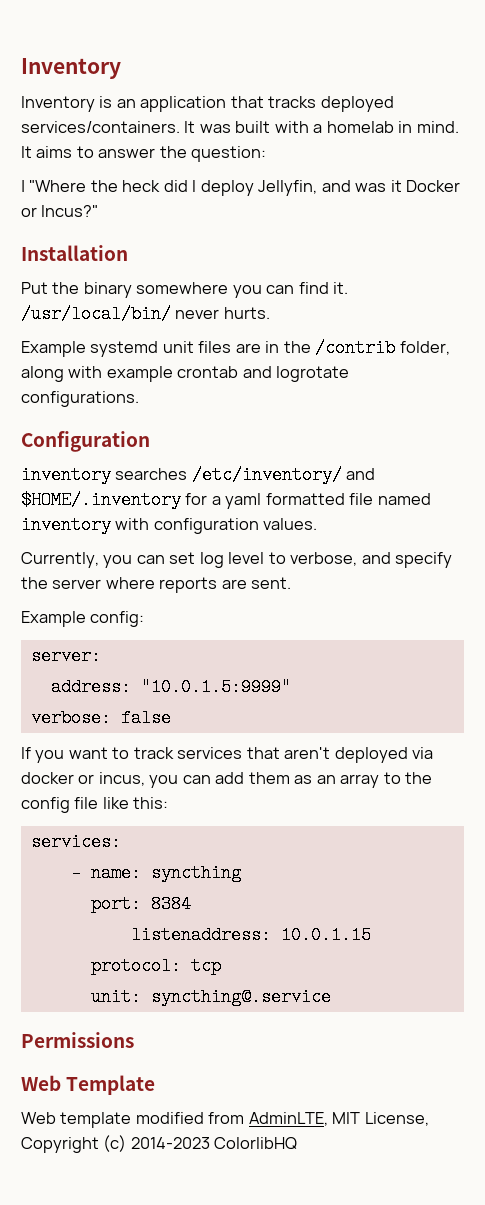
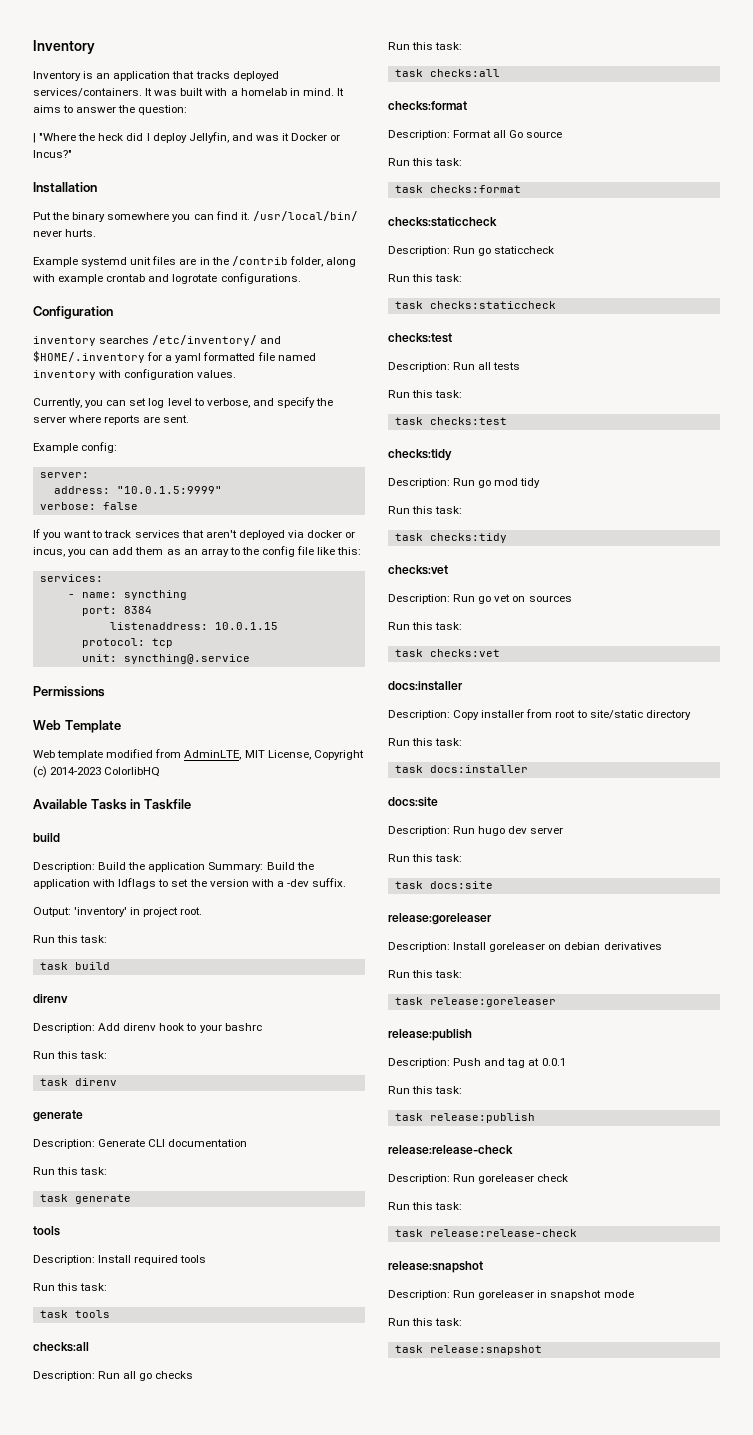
(298, 1143) none -> [33,799,191,810] [33,833,60,842] [33,862,314,872] [33,878,347,889] [33,907,203,917] [33,935,108,943] [39,962,110,970] [33,994,68,1003] [33,1023,262,1033] [33,1051,108,1059] [39,1078,117,1086] [33,1110,83,1122] [33,1139,248,1149] [33,1167,108,1175] [39,1194,131,1204] [33,1226,60,1236] [33,1255,207,1265] [33,1283,108,1291] [39,1310,110,1318] [33,1342,89,1352] [33,1371,194,1381] [388,42,463,50] [394,69,500,77] [388,101,467,111] [388,130,563,140] [388,158,463,166] [394,185,521,193] [388,217,497,227] [388,246,555,256] [388,274,463,282] [394,301,556,309] [388,333,452,343] [388,362,521,372] [388,390,463,398] [394,417,507,425] [388,449,452,461] [388,478,541,488] [388,506,463,514] [394,533,507,543] [388,565,448,575] [388,594,572,604] [388,622,463,630] [394,649,500,657] [388,681,463,691] [388,709,691,720] [388,738,463,746] [394,765,528,773] [388,797,438,807] [388,826,564,836] [388,854,463,862] [394,881,493,889] [388,913,492,925] [388,942,662,952] [388,970,463,978] [394,997,556,1007] [388,1029,472,1041] [388,1058,566,1068] [388,1086,463,1094] [394,1113,535,1123] [388,1145,513,1155] [388,1174,569,1184] [388,1202,463,1210] [394,1229,577,1237] [388,1261,483,1273] [388,1290,634,1300] [388,1318,463,1326] [394,1345,542,1355] // Available Tasks in Taskfile // build // Description: Build the application Summary: Build the application with ldflags to set the version with a -dev suffix. // Output: 'inventory' in project root. // Run this task: // task build // direnv // Description: Add direnv hook to your bashrc // Run this task: // task direnv // generate // Description: Generate CLI documentation // Run this task: // task generate // tools // Description: Install required tools // Run this task: // task tools // checks:all // Description: Run all go checks // Run this task: // task checks:all // checks:format // Description: Format all Go source // Run this task: // task checks:format // checks:staticcheck // Description: Run go staticcheck // Run this task: // task checks:staticcheck // checks:test // Description: Run all tests // Run this task: // task checks:test // checks:tidy // Description: Run go mod tidy // Run this task: // task checks:tidy // checks:vet // Description: Run go vet on sources // Run this task: // task checks:vet // docs:installer // Description: Copy installer from root to site/static directory // Run this task: // task docs:installer // docs:site // Description: Run hugo dev server // Run this task: // task docs:site // release:goreleaser // Description: Install goreleaser on debian derivatives // Run this task: // task release:goreleaser // release:publish // Description: Push and tag at 0.0.1 // Run this task: // task release:publish // release:release-check // Description: Run goreleaser check // Run this task: // task release:release-check // release:snapshot // Description: Run goreleaser in snapshot mode // Run this task: // task release:snapshot

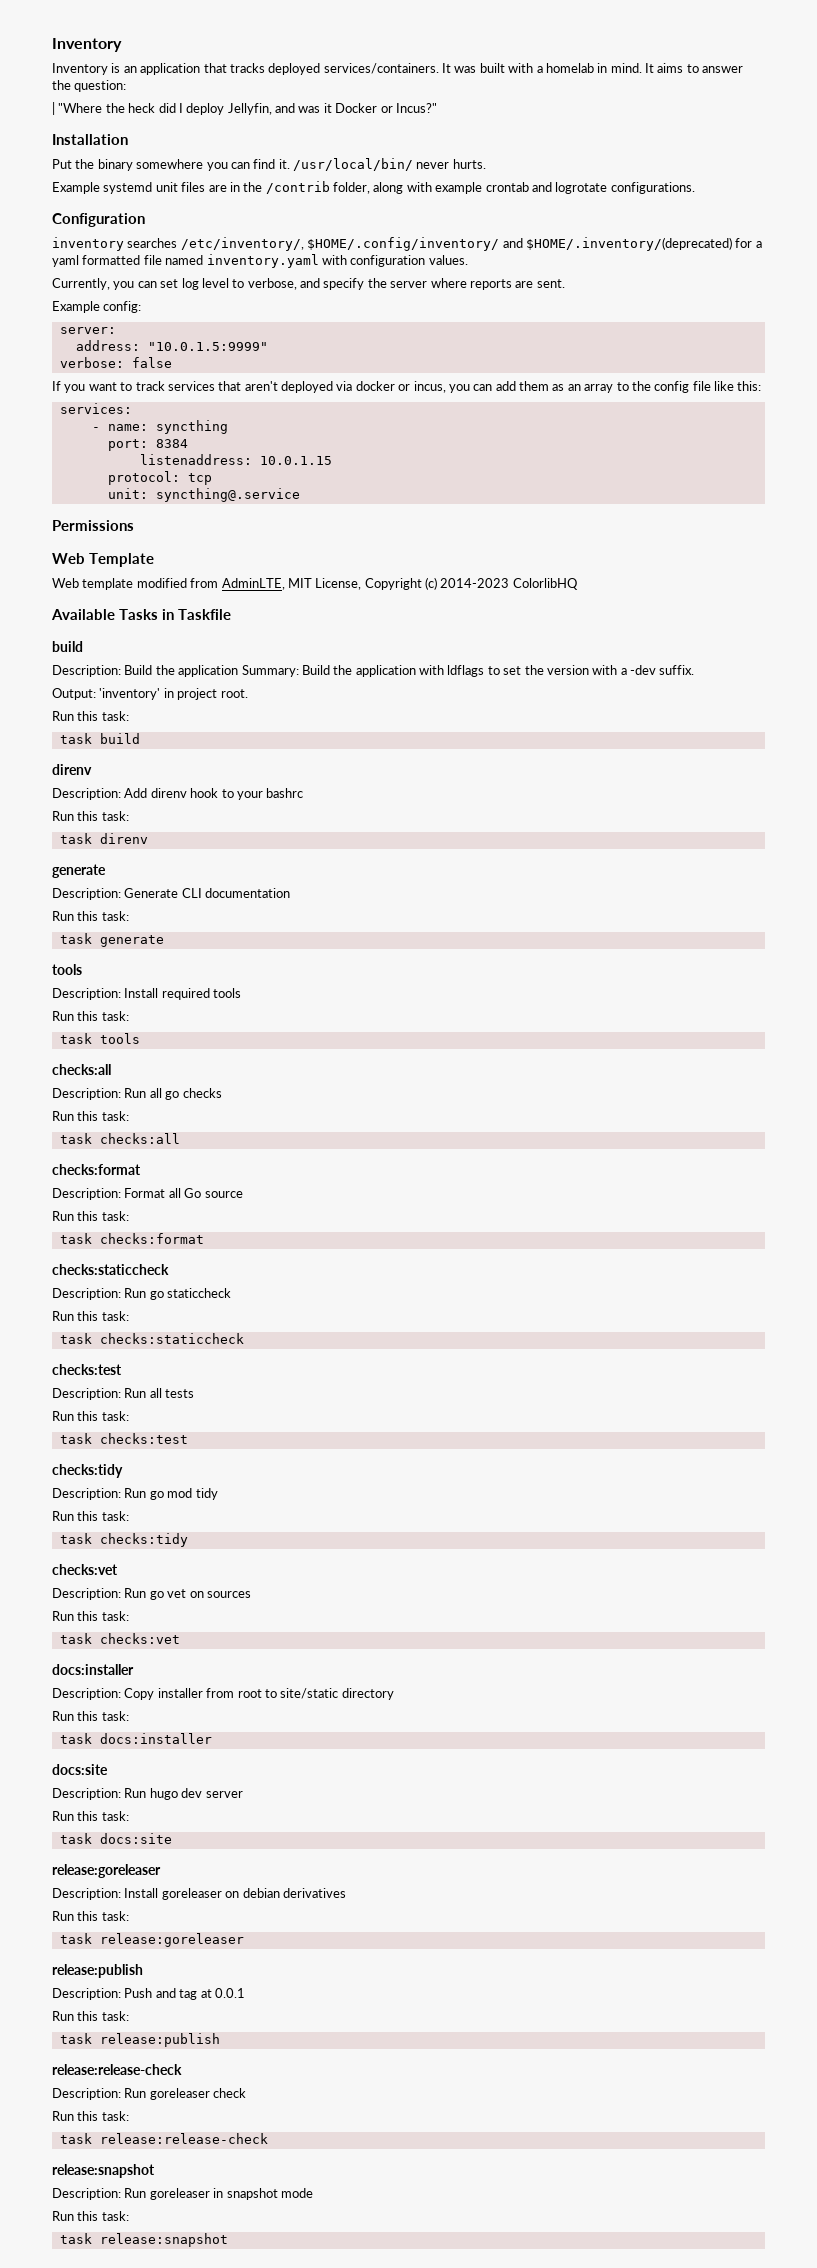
[152,335,282,346] [33,351,145,363] /etc/inventory/ and $HOME/.inventory -> [180,237,732,251] /etc/inventory/, $HOME/.config/inventory/ and $HOME/.inventory/(deprecated)
[33,370,96,380] inventory -> [206,254,319,268] inventory.yaml

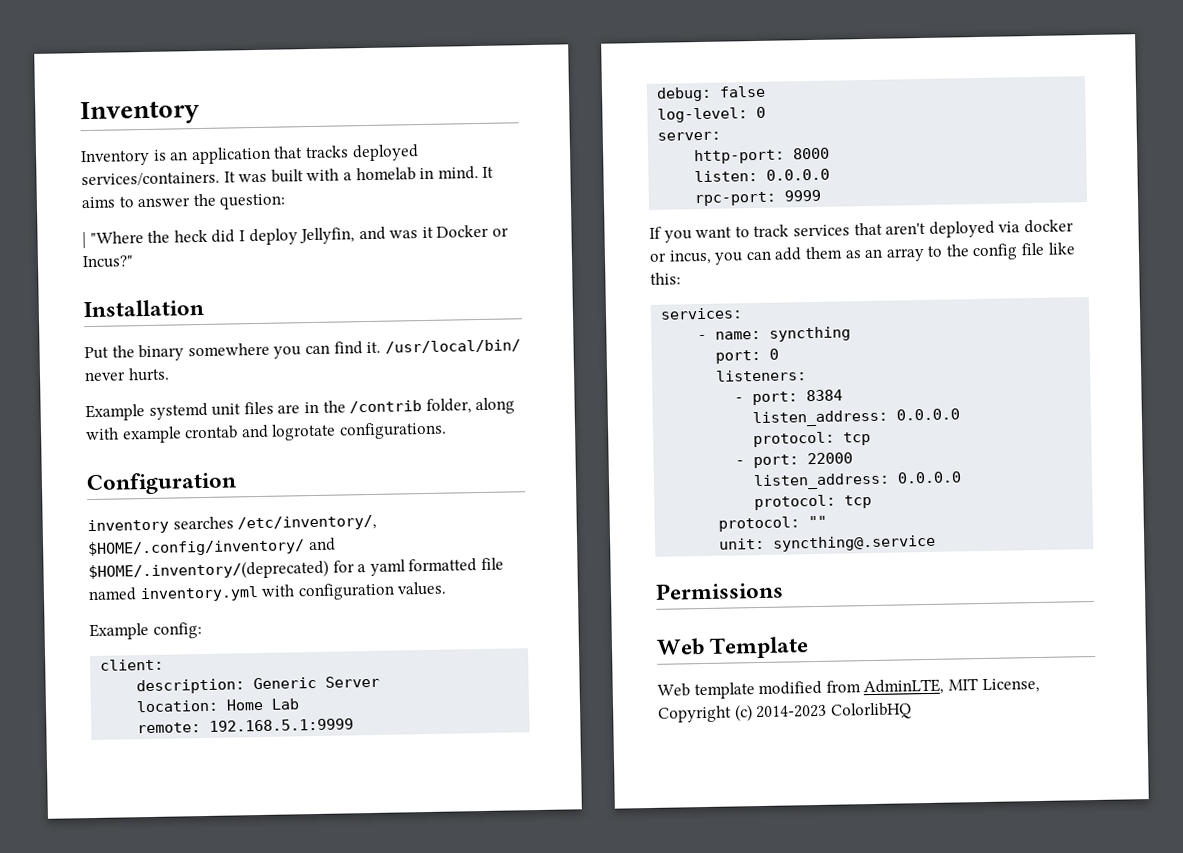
[206,254,319,268] inventory.yaml -> [139,586,259,603] inventory.yml
[52,278,565,290] [52,301,142,313] [59,327,116,334] [75,340,268,351] [59,357,172,368] Currently, you can set log level to verbose, and specify the server where reports are sent. // Example config: // server: // address: "10.0.1.5:9999" // verbose: false -> [89,622,202,641] [100,658,165,671] [136,675,381,695] [136,698,301,713] [137,718,355,734] [656,85,767,102] [657,106,767,123] [657,131,722,141] [694,147,831,165] [694,168,831,183] [694,189,822,207] Example config: // client: // description: Generic Server // location: Home Lab // remote: 192.168.5.1:9999 // debug: false // log-level: 0 // server: // http-port: 8000 // listen: 0.0.0.0 // rpc-port: 9999
(148, 445) none -> [769,348,780,360] [716,369,808,382] [734,391,799,406] 0 // listeners: // - port:
[139,454,332,465] [107,471,212,485] listenaddress: 10.0.1.15 // protocol: tcp -> [752,408,961,428] [753,431,872,448] [735,452,854,469] [753,471,963,491] [754,494,873,511] [718,515,828,532] listen_address: 0.0.0.0 // protocol: tcp // - port: 22000 // listen_address: 0.0.0.0 // protocol: tcp // protocol: ""
[51,609,231,620] [52,641,83,652] [52,665,695,677] [52,688,248,700] [52,711,129,721] [59,733,140,744] [52,764,92,775] [52,788,304,800] [52,811,129,821] [59,833,148,844] [52,864,106,878] [52,888,291,900] [52,911,129,921] [59,933,164,947] [52,964,82,975] [52,988,242,1000] [52,1011,129,1021] [59,1033,140,1044] [52,1064,111,1075] [52,1088,222,1100] [52,1111,129,1121] [59,1133,180,1144] [52,1164,141,1175] [52,1188,243,1200] [52,1211,129,1221] [59,1233,204,1244] [52,1264,169,1275] [52,1288,232,1300] [52,1311,129,1321] [59,1333,244,1344] [52,1364,122,1375] [52,1388,195,1400] [52,1411,129,1421] [59,1433,188,1444] [52,1464,123,1478] [52,1488,218,1500] [52,1511,129,1521] [59,1533,188,1547] [52,1564,118,1575] [52,1588,251,1600] [52,1611,129,1621] [59,1633,180,1644] [52,1664,134,1675] [52,1688,394,1700] [52,1711,129,1721] [59,1733,212,1744] [52,1764,108,1775] [52,1788,243,1800] [52,1811,129,1821] [59,1833,172,1844] [52,1864,161,1878] [52,1888,346,1900] [52,1911,129,1921] [59,1933,244,1947] [52,1964,143,1978] [52,1988,245,2000] [52,2011,129,2021] [59,2033,220,2047] [52,2064,182,2075] [52,2088,247,2100] [52,2111,129,2121] [59,2133,268,2144] [52,2164,155,2178] [52,2188,313,2200] [52,2211,129,2221] [59,2233,228,2247] // Available Tasks in Taskfile // build // Description: Build the application Summary: Build the application with ldflags to set the version with a -dev suffix. // Output: 'inventory' in project root. // Run this task: // task build // direnv // Description: Add direnv hook to your bashrc // Run this task: // task direnv // generate // Description: Generate CLI documentation // Run this task: // task generate // tools // Description: Install required tools // Run this task: // task tools // checks:all // Description: Run all go checks // Run this task: // task checks:all // checks:format // Description: Format all Go source // Run this task: // task checks:format // checks:staticcheck // Description: Run go staticcheck // Run this task: // task checks:staticcheck // checks:test // Description: Run all tests // Run this task: // task checks:test // checks:tidy // Description: Run go mod tidy // Run this task: // task checks:tidy // checks:vet // Description: Run go vet on sources // Run this task: // task checks:vet // docs:installer // Description: Copy installer from root to site/static directory // Run this task: // task docs:installer // docs:site // Description: Run hugo dev server // Run this task: // task docs:site // release:goreleaser // Description: Install goreleaser on debian derivatives // Run this task: // task release:goreleaser // release:publish // Description: Push and tag at 0.0.1 // Run this task: // task release:publish // release:release-check // Description: Run goreleaser check // Run this task: // task release:release-check // release:snapshot // Description: Run goreleaser in snapshot mode // Run this task: // task release:snapshot -> (912, 711) none

